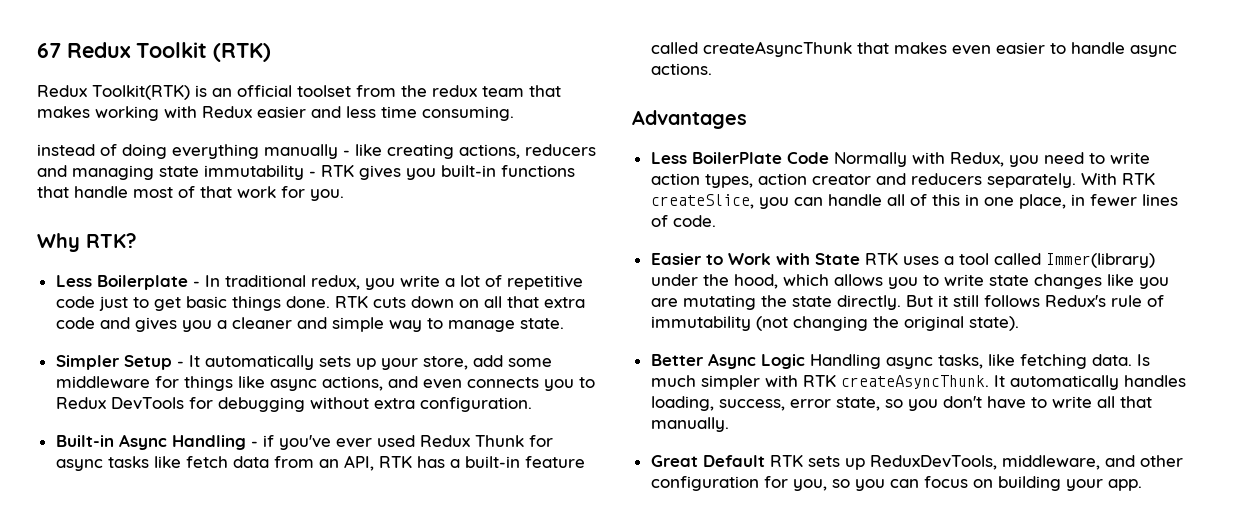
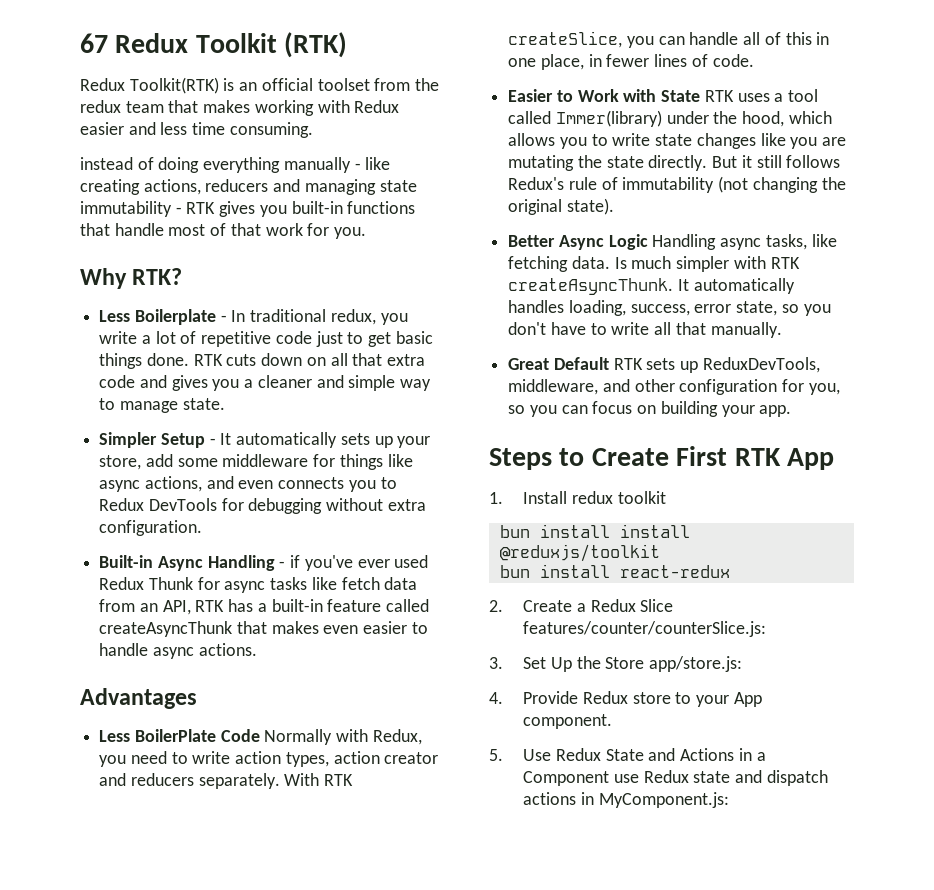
(1142, 485) none -> [489,446,835,470] [489,491,666,504] [499,524,690,538] [499,544,660,562] [499,564,730,578] [489,599,674,612] [523,621,767,637] [489,656,743,672] [489,691,762,707] [523,714,613,729] [489,748,766,761] [523,770,828,786] [523,792,729,808] // Steps to Create First RTK App // 1. Install redux toolkit // bun install install @reduxjs/toolkit // bun install react-redux // 2. Create a Redux Slice features/counter/counterSlice.js: // 3. Set Up the Store app/store.js: // 4. Provide Redux store to your App component. // 5. Use Redux State and Actions in a Component use Redux state and dispatch actions in MyComponent.js:

